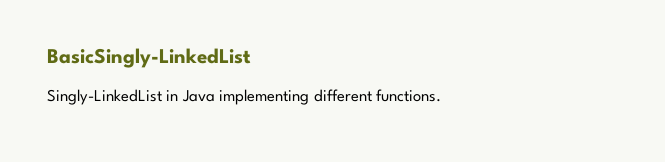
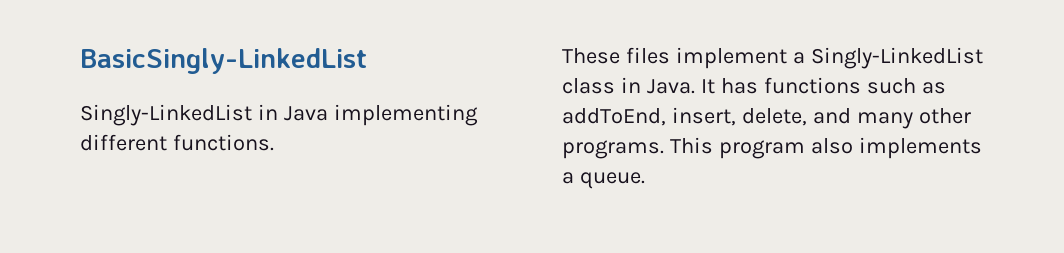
(442, 95) none -> [562,47,983,69] [562,77,946,94] [562,107,971,129] [562,137,982,159] [562,172,645,189] // These files implement a Singly-LinkedList class in Java. It has functions such as addToEnd, insert, delete, and many other programs. This program also implements a queue.

